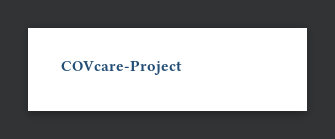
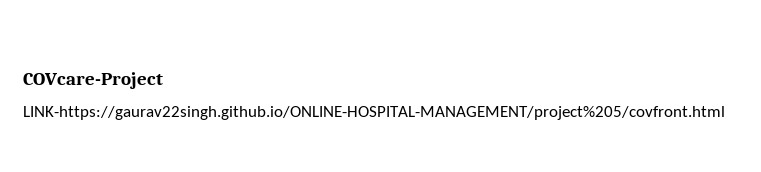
(182, 67) none -> [23,106,725,120] // LINK-https://gaurav22singh.github.io/ONLINE-HOSPITAL-MANAGEMENT/project%205/covfront.html

